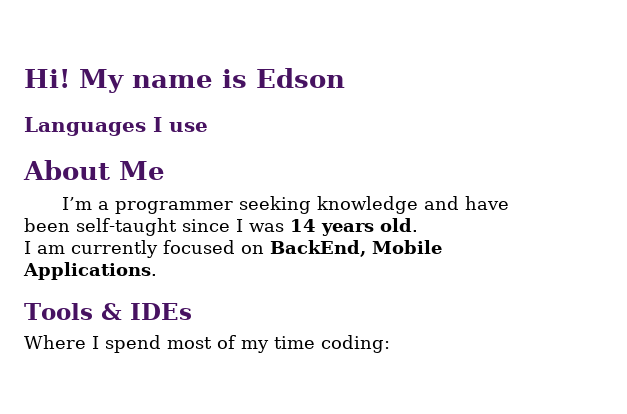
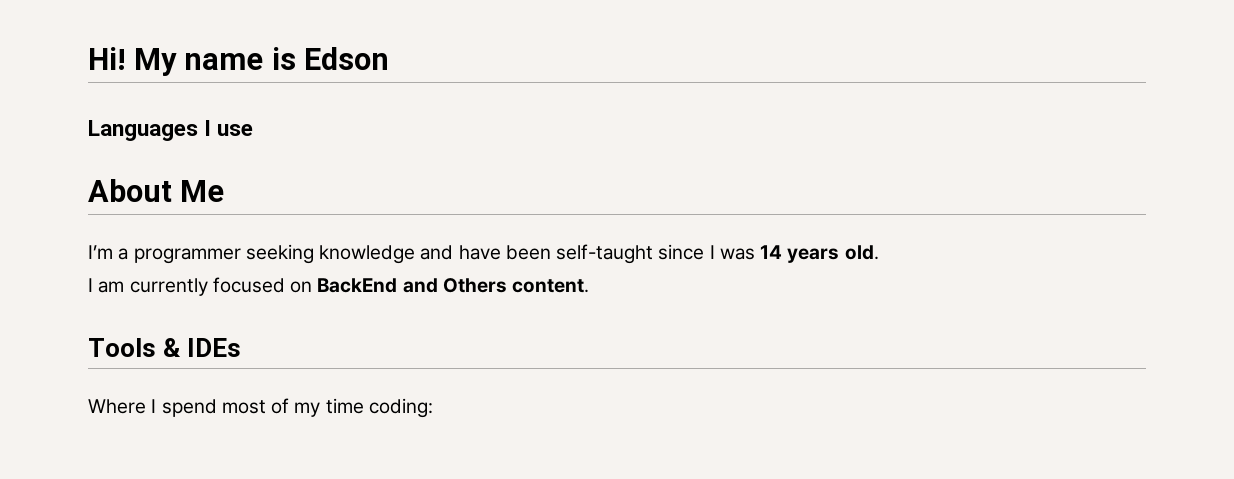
[270,240,442,257] [23,262,157,280] BackEnd, Mobile Applications. -> [317,278,590,293] BackEnd and Others content.

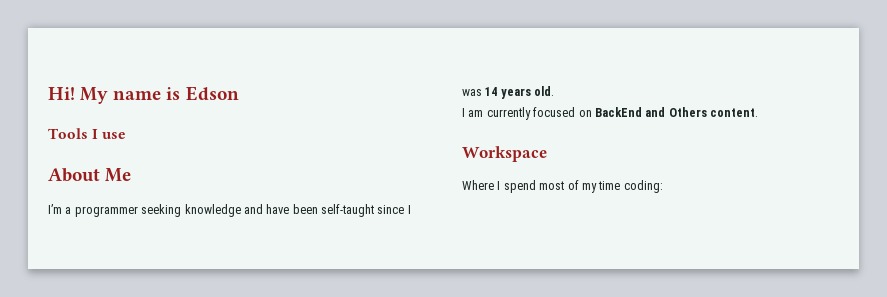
[88,120,198,141] Languages -> [48,128,88,139] Tools
[88,338,242,357] Tools & IDEs -> [462,146,547,162] Workspace

